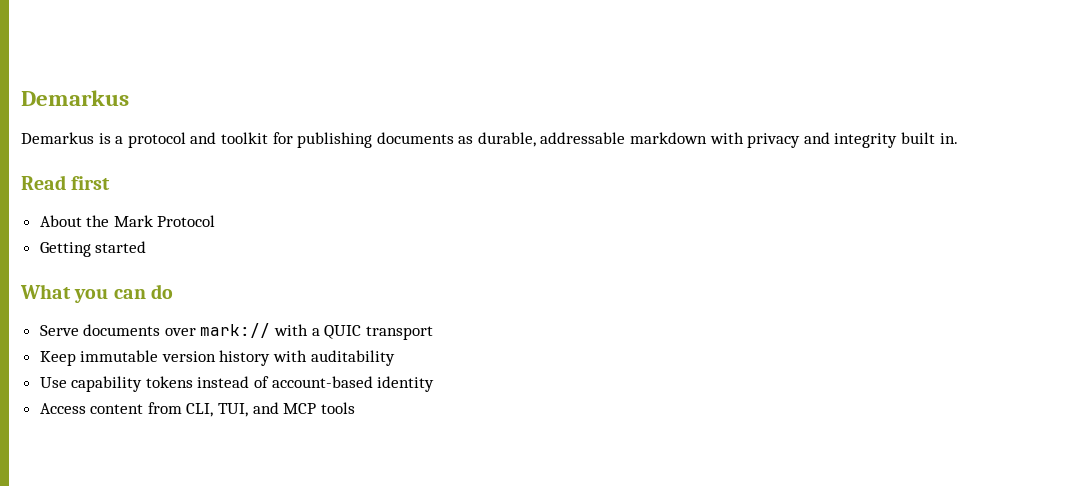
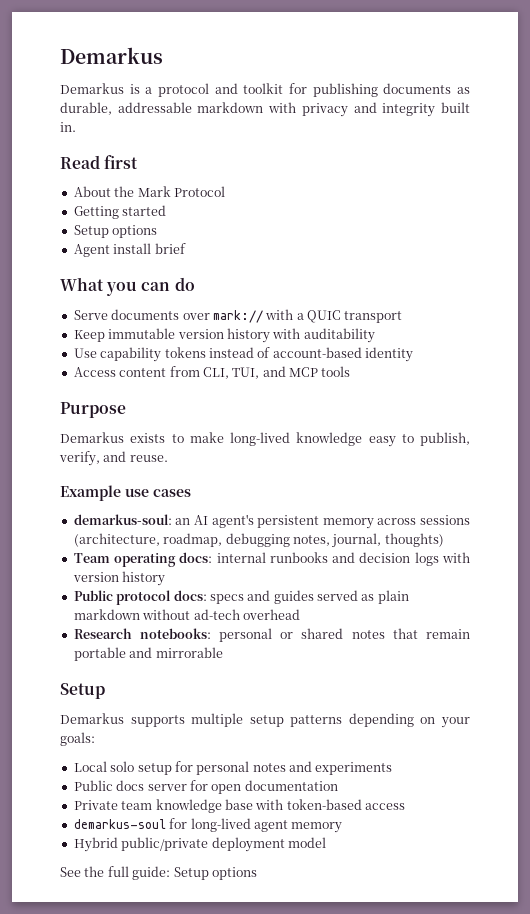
(147, 247) none -> [73,225,158,238] [73,243,186,257] // Setup options // Agent install brief
(355, 408) none -> [60,402,126,418] [60,432,470,447] [59,451,168,466] [60,485,191,501] [73,514,470,529] [73,533,444,548] [73,552,470,567] [72,571,166,586] [73,590,409,605] [73,609,300,620] [73,628,470,642] [73,647,223,661] [60,683,105,699] [60,713,470,728] [60,732,95,746] [73,761,393,775] [73,780,338,794] [73,799,405,813] [73,818,343,833] [73,837,326,852] [60,866,257,880] // Purpose // Demarkus exists to make long-lived knowledge easy to publish, verify, and reuse. // Example use cases // demarkus-soul: an AI agent's persistent memory across sessions (architecture, roadmap, debugging notes, journal, thoughts) // Team operating docs: internal runbooks and decision logs with version history // Public protocol docs: specs and guides served as plain markdown without ad-tech overhead // Research notebooks: personal or shared notes that remain portable and mirrorable // Setup // Demarkus supports multiple setup patterns depending on your goals: // Local solo setup for personal notes and experiments // Public docs server for open documentation // Private team knowledge base with token-based access // demarkus-soul for long-lived agent memory // Hybrid public/private deployment model // See the full guide: Setup options

